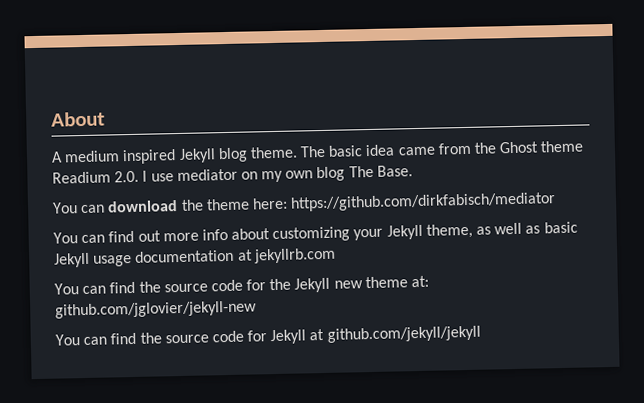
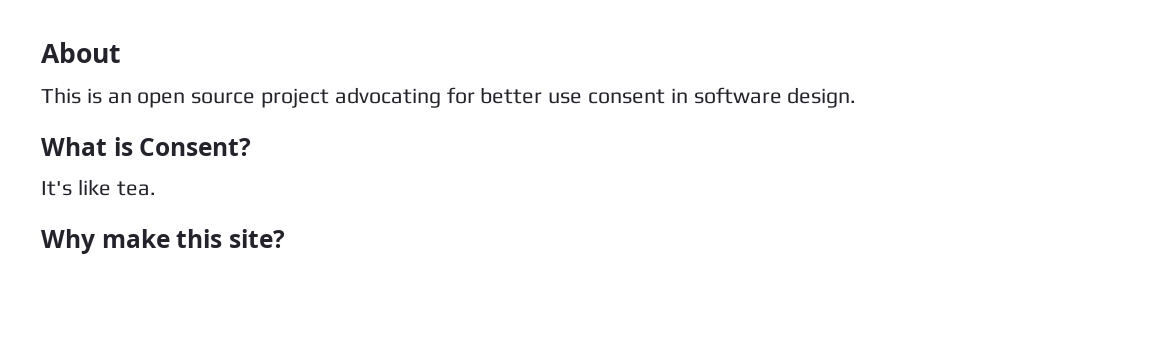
[51,140,585,165] [52,165,413,184] [52,192,557,214] [53,221,578,244] [54,247,336,268] [54,275,430,295] [55,300,257,319] [55,325,481,346] A medium inspired Jekyll blog theme. The basic idea came from the Ghost theme Readium 2.0. I use mediator on my own blog The Base. // You can download the theme here: https://github.com/dirkfabisch/mediator // You can find out more info about customizing your Jekyll theme, as well as basic Jekyll usage documentation at jekyllrb.com // You can find the source code for the Jekyll new theme at: github.com/jglovier/jekyll-new // You can find the source code for Jekyll at github.com/jekyll/jekyll -> [41,87,857,108] [41,137,252,156] [41,179,156,196] [41,229,285,254] This is an open source project advocating for better use consent in software design. // What is Consent? // It's like tea. // Why make this site?

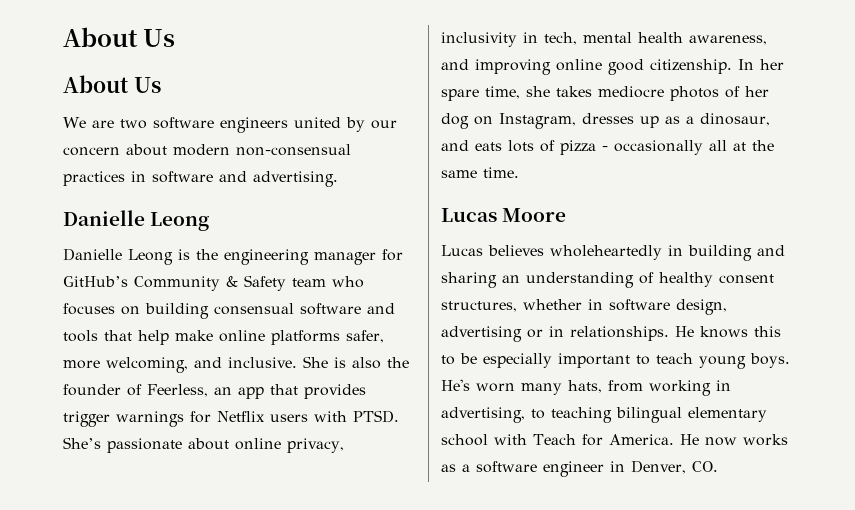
[41,42,121,63] [41,87,857,108] [41,137,252,156] [41,179,156,196] [41,229,285,254] About // This is an open source project advocating for better use consent in software design. // What is Consent? // It's like tea. // Why make this site? -> [63,27,176,47] [63,75,161,93] [63,117,397,133] [63,144,351,156] [63,171,338,187] [63,210,210,231] [63,248,403,265] [63,275,364,291] [63,303,395,319] [63,330,384,345] [63,356,409,373] [63,384,366,399] [63,410,399,427] [63,437,344,453] [441,32,767,47] [441,59,784,75] [441,86,769,101] [441,113,770,129] [441,140,774,155] [441,167,519,178] [441,208,567,222] [441,245,785,261] [441,272,774,288] [441,299,727,315] [441,326,781,342] [441,353,790,369] [441,379,731,396] [441,407,767,423] [441,434,788,446] [441,460,718,477] About Us // About Us // We are two software engineers united by our concern about modern non-consensual practices in software and advertising. // Danielle Leong // Danielle Leong is the engineering manager for GitHub’s Community & Safety team who focuses on building consensual software and tools that help make online platforms safer, more welcoming, and inclusive. She is also the founder of Feerless, an app that provides trigger warnings for Netflix users with PTSD. She’s passionate about online privacy, inclusivity in tech, mental health awareness, and improving online good citizenship. In her spare time, she takes mediocre photos of her dog on Instagram, dresses up as a dinosaur, and eats lots of pizza - occasionally all at the same time. // Lucas Moore // Lucas believes wholeheartedly in building and sharing an understanding of healthy consent structures, whether in software design, advertising or in relationships. He knows this to be especially important to teach young boys. He's worn many hats, from working in advertising, to teaching bilingual elementary school with Teach for America. He now works as a software engineer in Denver, CO.

